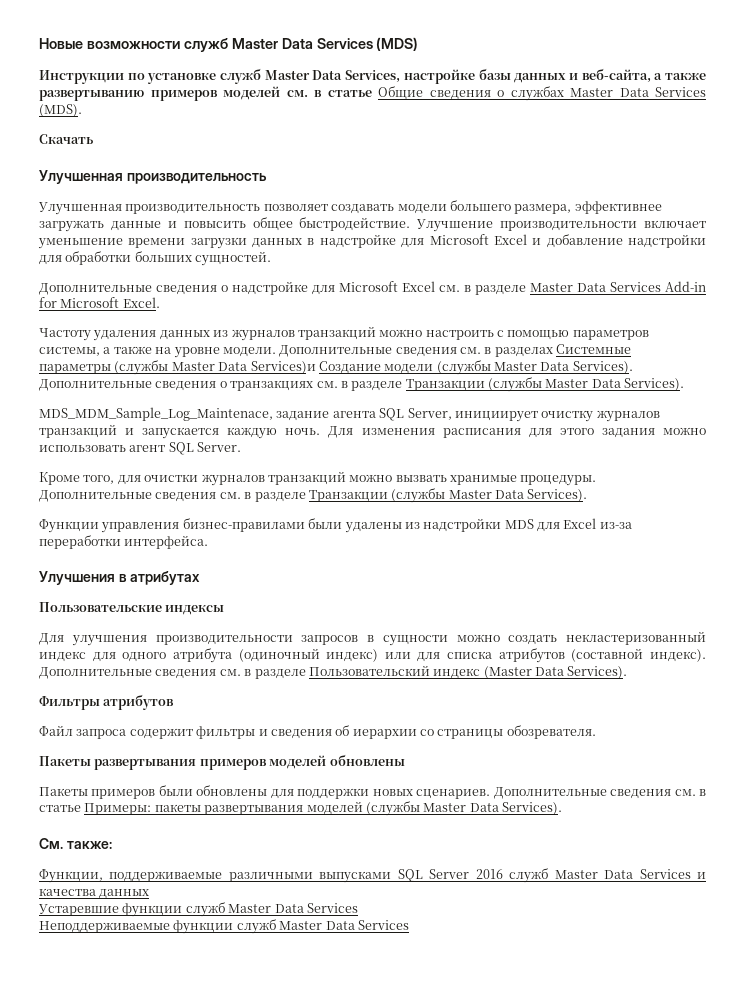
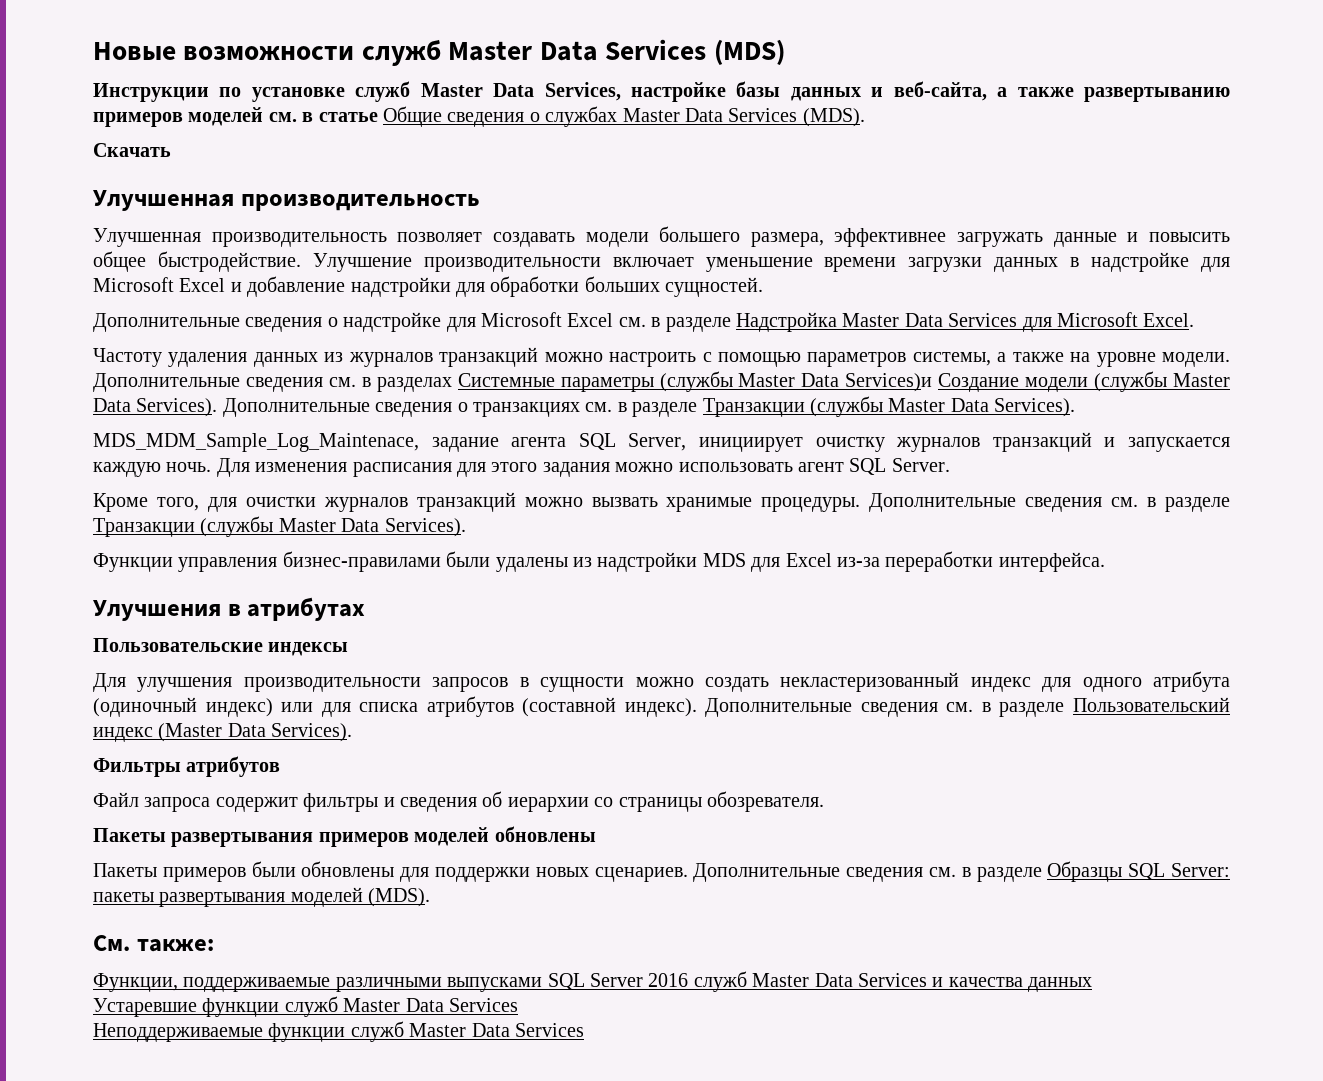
[530,281,706,292] [39,297,57,308] Master Data Services Add-in for -> [735,312,1052,332] Надстройка Master Data Services для
[39,801,562,816] статье Примеры: пакеты развертывания моделей (службы Master Data Services). -> [976,861,1230,882] [93,887,431,907] разделе Образцы SQL Server: пакеты развертывания моделей (MDS).

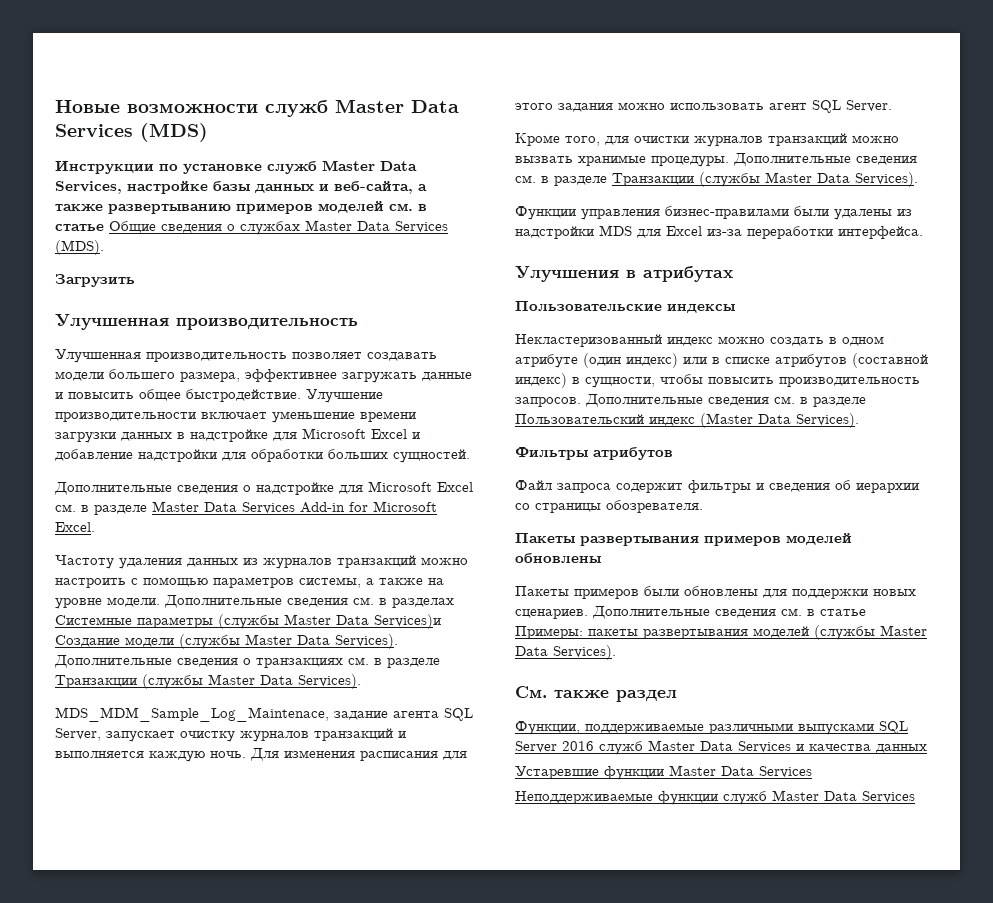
[93,143,171,157] Скачать -> [55,274,135,287] Загрузить
[735,312,1052,332] Надстройка Master Data Services для -> [152,501,368,514] Master Data Services Add-in for
[699,437,804,452] инициирует -> [106,731,175,742] запускает
[1128,437,1231,452] запускается -> [55,751,144,758] выполняется
[93,671,1230,692] [93,696,697,717] Для улучшения производительности запросов в сущности можно создать некластеризованный индекс для одного атрибута (одиночный индекс) или для списка атрибутов (составной индекс). -> [515,334,884,347] [515,353,928,368] [515,373,920,388] [515,397,581,407] Некластеризованный индекс можно создать в одном атрибуте (один индекс) или в списке атрибутов (составной индекс) в сущности, чтобы повысить производительность запросов.
[976,861,1230,882] [93,887,431,907] разделе Образцы SQL Server: пакеты развертывания моделей (MDS). -> [820,609,866,616] [515,625,927,640] [515,645,616,660] статье Примеры: пакеты развертывания моделей (службы Master Data Services).
[136,939,214,952] также: -> [554,690,677,702] также раздел
[284,996,338,1017] служб -> (664, 773) none

